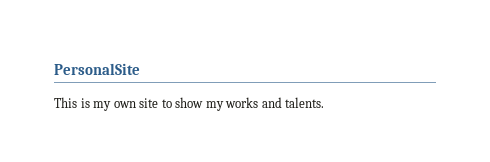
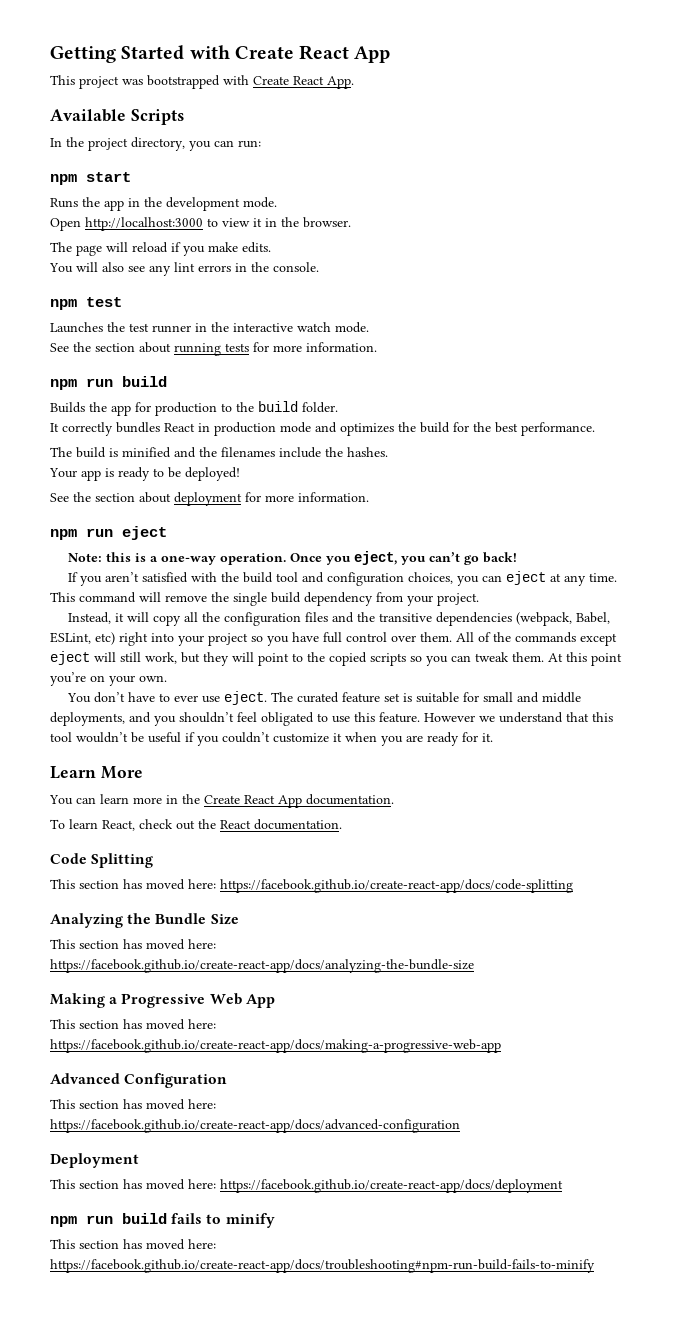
[54,63,140,75] [54,97,325,111] PersonalSite // This is my own site to show my works and talents. -> [50,45,391,63] [50,75,354,89] [50,109,184,125] [50,137,261,151] [50,172,131,185] [50,197,277,211] [50,217,351,231] [50,242,271,256] [49,262,319,276] [50,297,122,310] [50,322,369,333] [50,342,377,356] [50,376,167,390] [50,401,338,416] [50,422,595,436] [50,447,388,458] [49,467,240,481] [50,492,369,506] [50,526,167,540] [68,551,518,565] [68,571,618,586] [50,592,479,606] [68,612,611,626] [50,632,617,646] [50,651,622,666] [50,672,167,686] [67,691,582,705] [50,712,613,726] [50,732,493,746] [50,766,143,779] [49,794,394,808] [50,819,342,831] [50,853,154,868] [50,879,573,893] [50,913,239,928] [50,939,216,950] [50,959,474,973] [50,993,275,1008] [50,1019,216,1030] [50,1039,501,1053] [50,1073,228,1088] [50,1099,216,1110] [50,1119,460,1133] [50,1153,139,1168] [50,1179,563,1193] [50,1213,275,1228] [50,1239,216,1250] [50,1259,595,1273] Getting Started with Create React App // This project was bootstrapped with Create React App. // Available Scripts // In the project directory, you can run: // npm start // Runs the app in the development mode. // Open http://localhost:3000 to view it in the browser. // The page will reload if you make edits. // You will also see any lint errors in the console. // npm test // Launches the test runner in the interactive watch mode. // See the section about running tests for more information. // npm run build // Builds the app for production to the build folder. // It correctly bundles React in production mode and optimizes the build for the best performance. // The build is minified and the filenames include the hashes. // Your app is ready to be deployed! // See the section about deployment for more information. // npm run eject // Note: this is a one-way operation. Once you eject, you can’t go back! // If you aren’t satisfied with the build tool and configuration choices, you can eject at any time. This command will remove the single build dependency from your project. // Instead, it will copy all the configuration files and the transitive dependencies (webpack, Babel, ESLint, etc) right into your project so you have full control over them. All of the commands except eject will still work, but they will point to the copied scripts so you can tweak them. At this point you’re on your own. // You don’t have to ever use eject. The curated feature set is suitable for small and middle deployments, and you shouldn’t feel obligated to use this feature. However we understand that this tool wouldn’t be useful if you couldn’t customize it when you are ready for it. // Learn More // You can learn more in the Create React App documentation. // To learn React, check out the React documentation. // Code Splitting // This section has moved here: https://facebook.github.io/create-react-app/docs/code-splitting // Analyzing the Bundle Size // This section has moved here: https://facebook.github.io/create-react-app/docs/analyzing-the-bundle-size // Making a Progressive Web App // This section has moved here: https://facebook.github.io/create-react-app/docs/making-a-progressive-web-app // Advanced Configuration // This section has moved here: https://facebook.github.io/create-react-app/docs/advanced-configuration // Deployment // This section has moved here: https://facebook.github.io/create-react-app/docs/deployment // npm run build fails to minify // This section has moved here: https://facebook.github.io/create-react-app/docs/troubleshooting#npm-run-build-fails-to-minify

